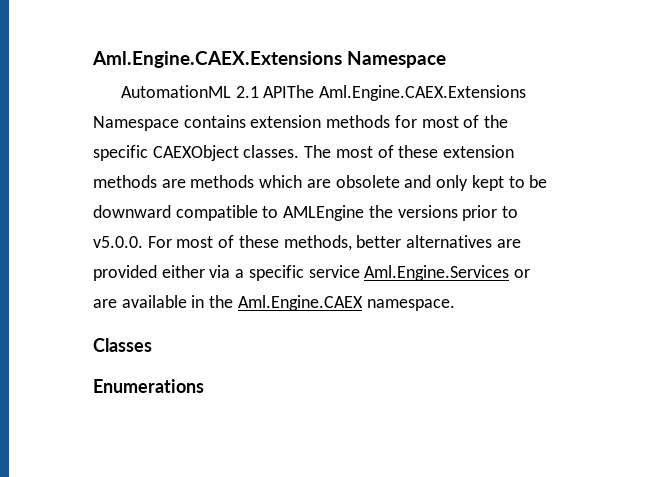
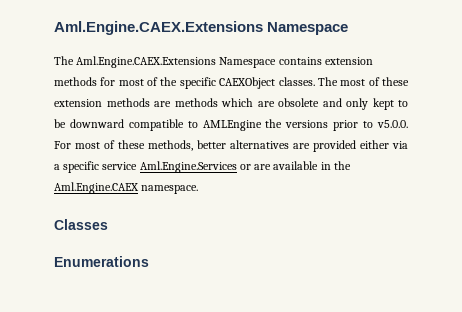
[120,85,315,98] AutomationML 2.1 APIThe -> [54,56,74,65] The

